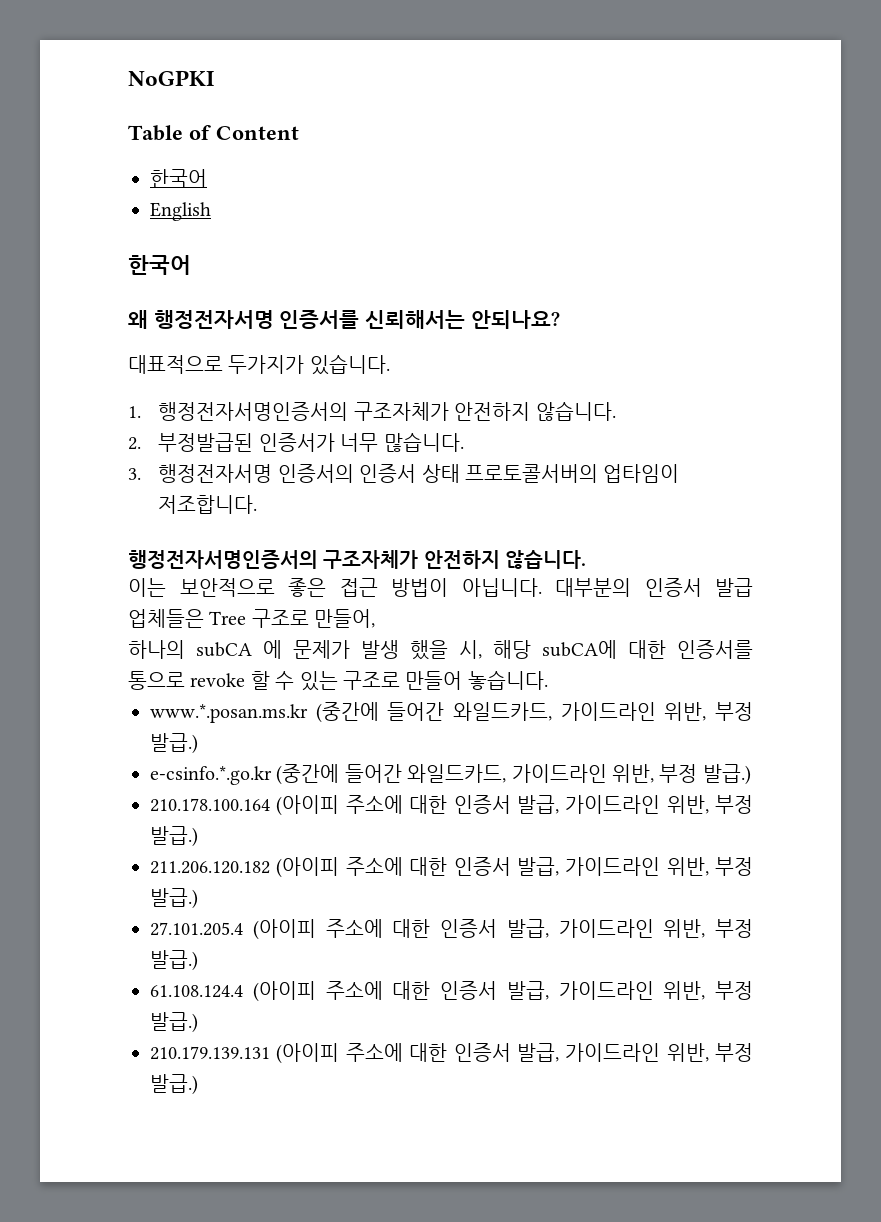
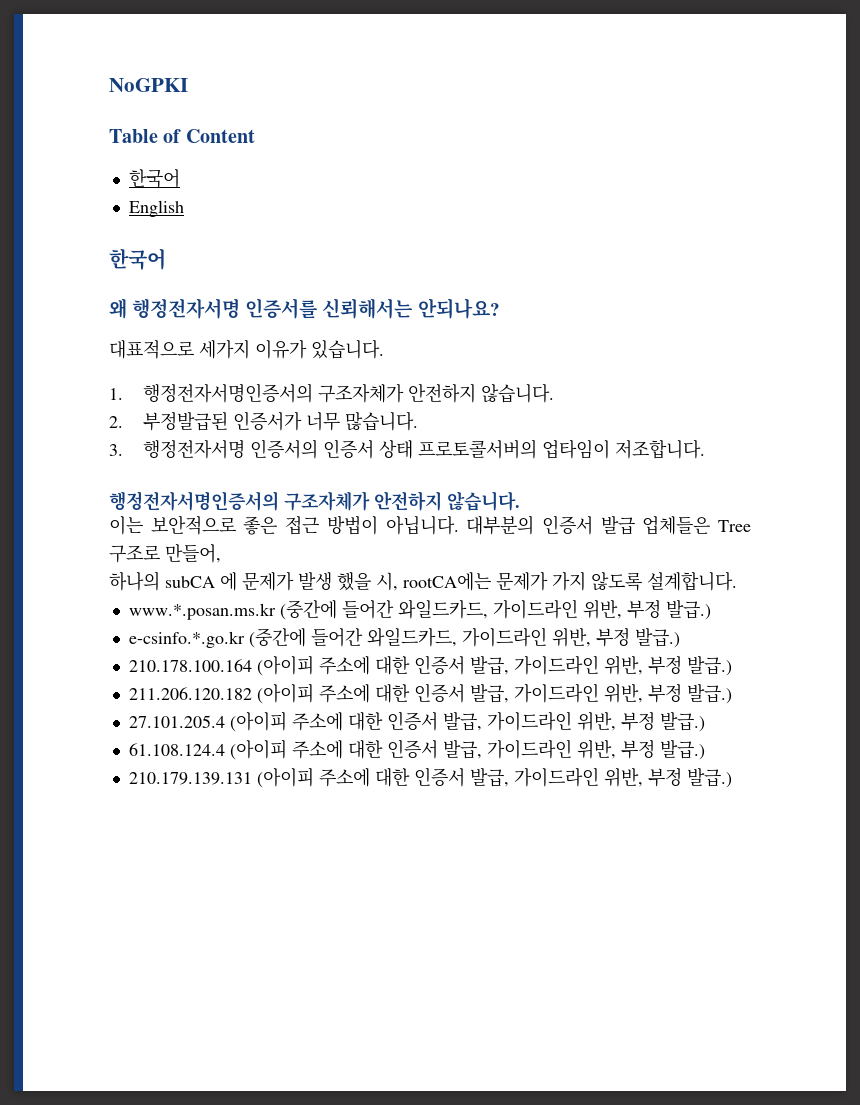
[228,355,305,374] 두가지가 -> [199,339,307,359] 세가지 이유가
[493,640,753,659] [128,670,548,691] 해당 subCA에 대한 인증서를 통으로 revoke 할 수 있는 구조로 만들어 놓습니다. -> [403,571,737,591] rootCA에는 문제가 가지 않도록 설계합니다.

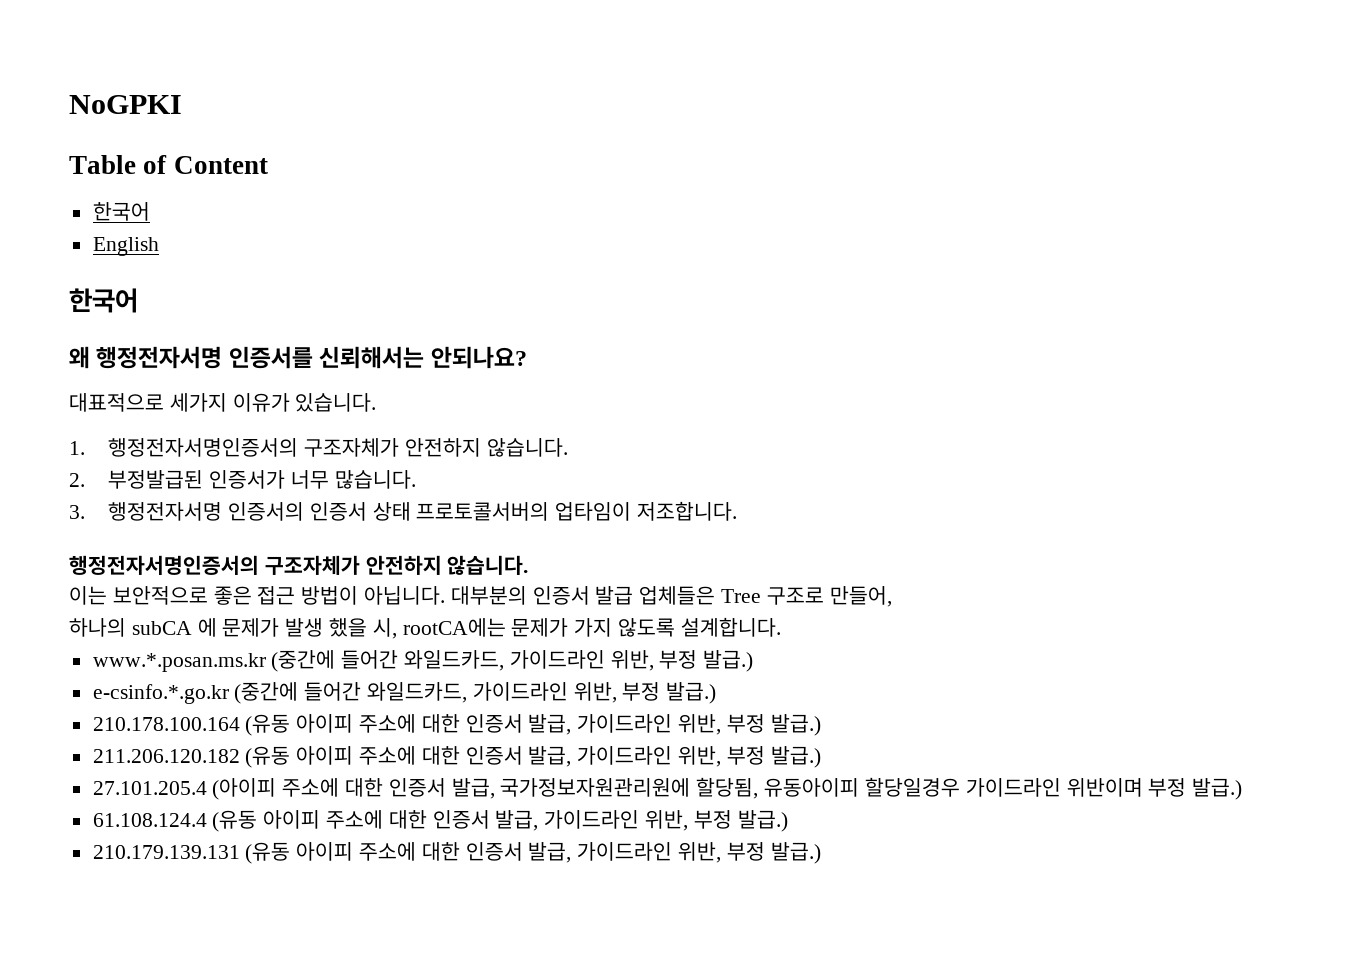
[256,655,314,676] (아이피 -> [245,714,354,736] (유동 아이피
[256,683,314,704] (아이피 -> [245,746,354,768] (유동 아이피
[486,711,616,731] 가이드라인 위반, -> [500,777,1143,799] 국가정보자원관리원에 할당됨, 유동아이피 할당일경우 가이드라인 위반이며
[229,739,287,760] (아이피 -> [212,810,321,832] (유동 아이피
[256,767,314,788] (아이피 -> [245,842,354,864] (유동 아이피

